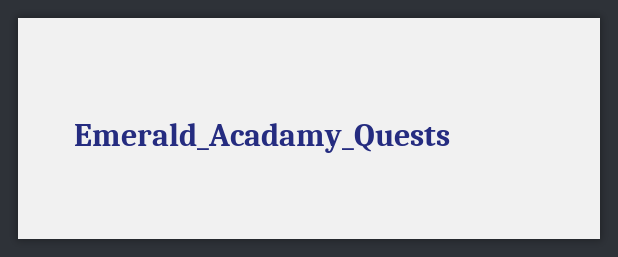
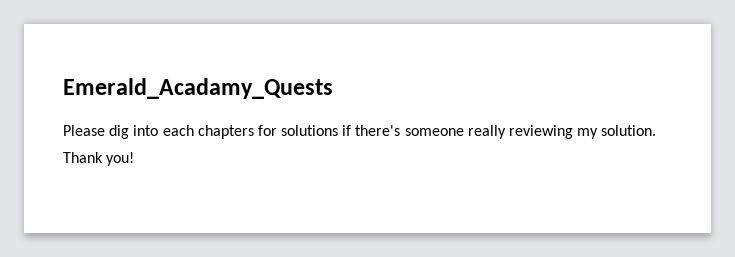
(450, 138) none -> [63,125,657,139] [63,152,135,166] // Please dig into each chapters for solutions if there's someone really reviewing my solution. Thank you!

